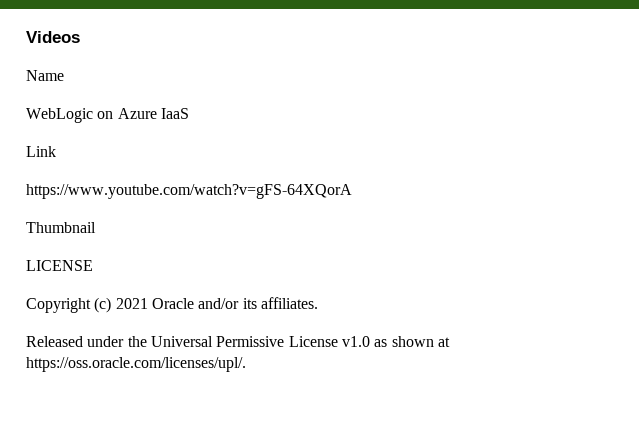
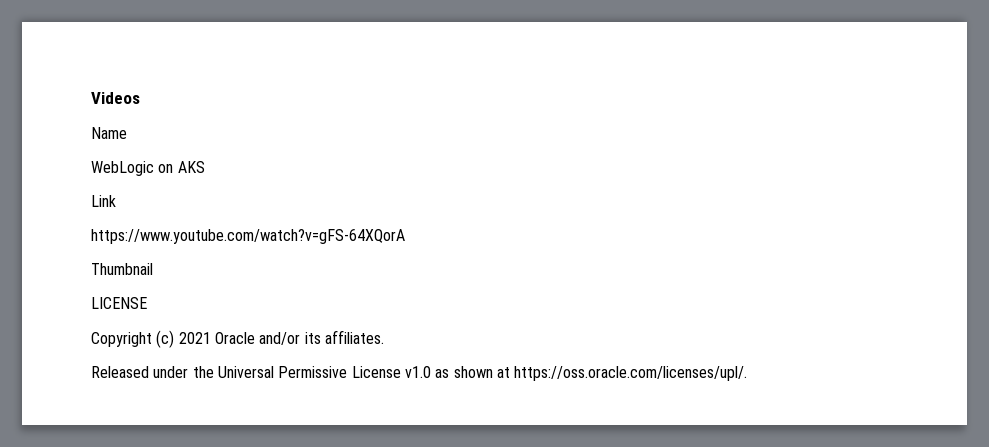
[117,108,189,119] Azure IaaS -> [177,161,205,173] AKS

